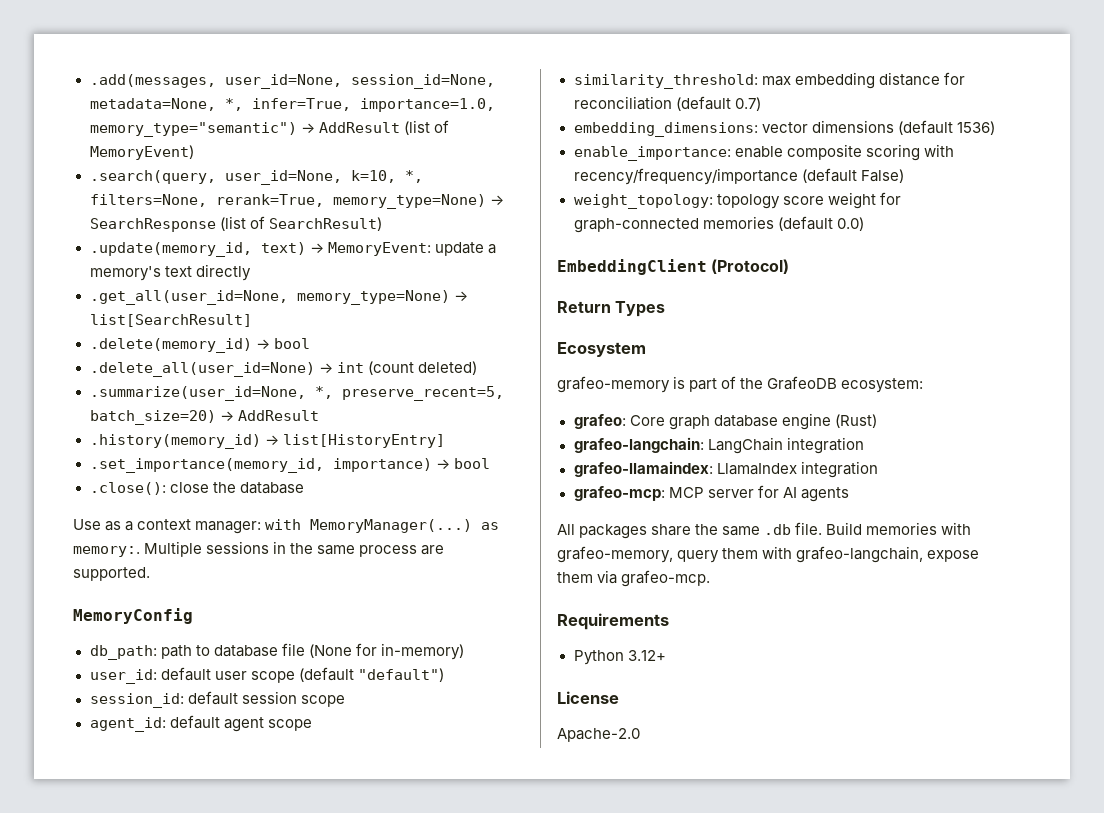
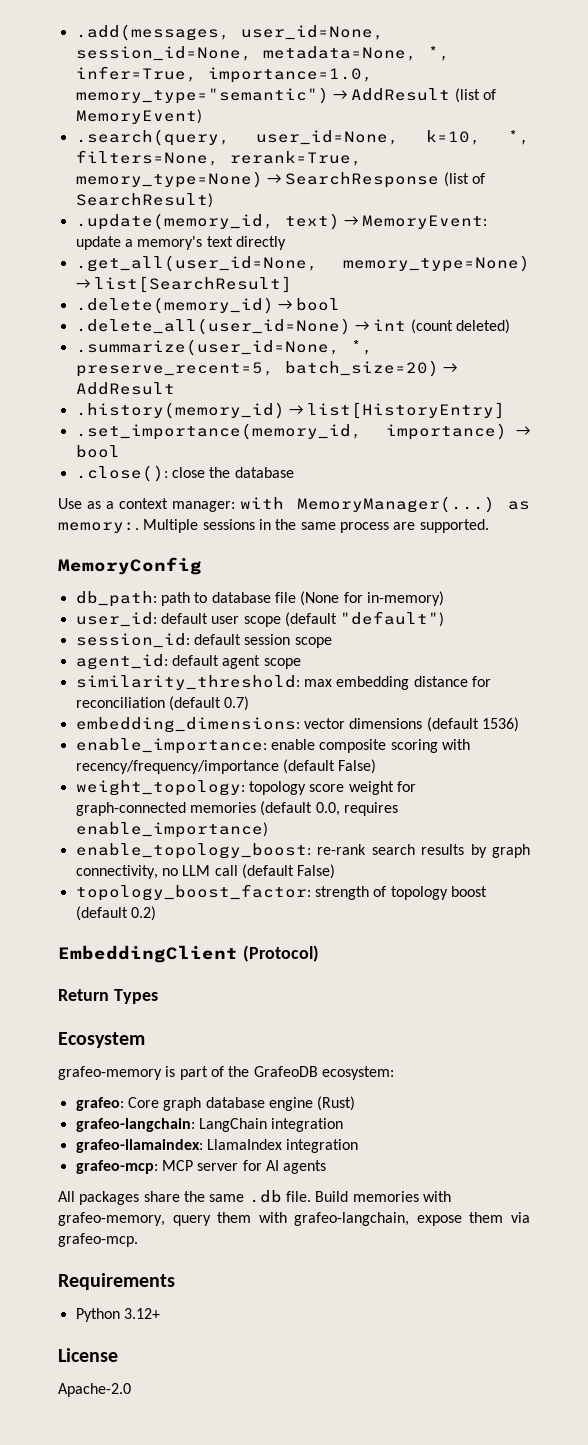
[836,217,864,231] 0.0) -> [315,802,398,816] [75,822,268,838] [75,843,530,859] [75,864,336,879] [75,884,487,901] [75,906,156,921] 0.0, requires enable_importance) // enable_topology_boost: re-rank search results by graph connectivity, no LLM call (default False) // topology_boost_factor: strength of topology boost (default 0.2)

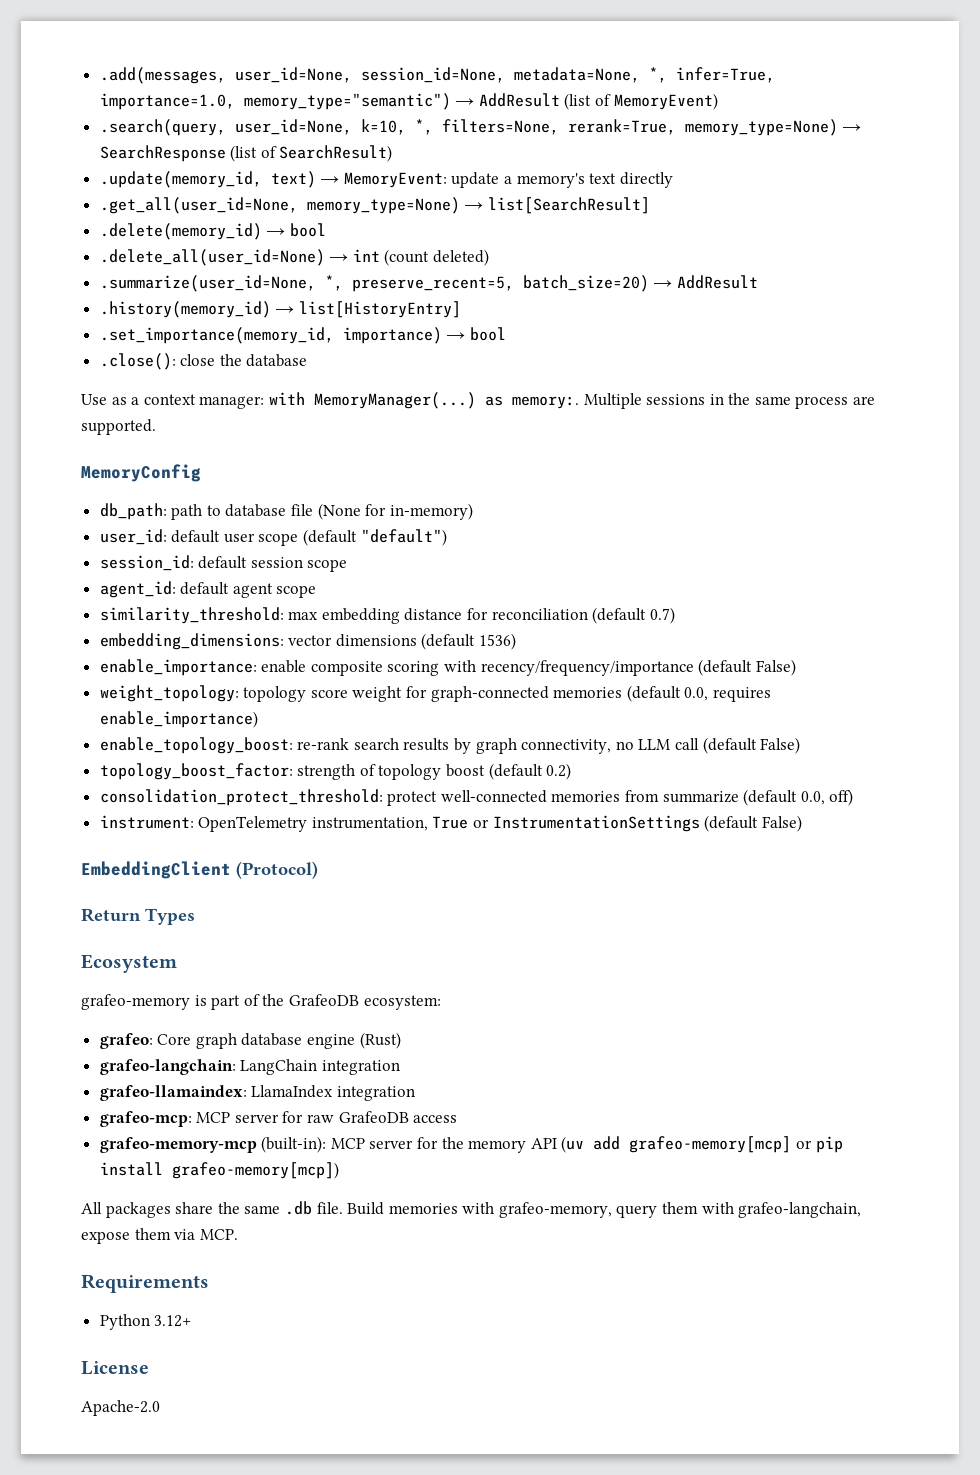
(156, 913) none -> [99,789,854,806] [99,815,802,832] // consolidation_protect_threshold: protect well-connected memories from summarize (default 0.0, off) // instrument: OpenTelemetry instrumentation, True or InstrumentationSettings (default False)
[265,1160,327,1174] AI agents -> [307,1111,458,1123] [99,1136,843,1153] [99,1162,339,1179] raw GrafeoDB access // grafeo-memory-mcp (built-in): MCP server for the memory API (uv add grafeo-memory[mcp] or pip install grafeo-memory[mcp])
[58,1233,138,1247] grafeo-mcp. -> [199,1229,238,1240] MCP.

